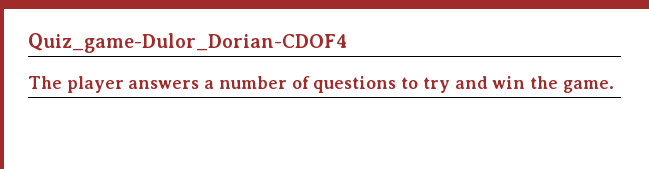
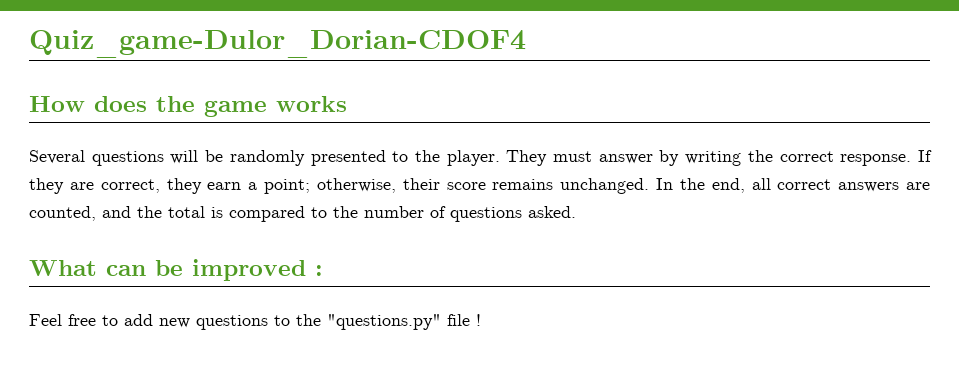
[28,76,614,93] The player answers a number of questions to try and win the game. -> [29,96,347,117] [29,150,933,166] [29,178,931,194] [29,206,576,222] [29,259,323,281] [29,314,481,330] How does the game works // Several questions will be randomly presented to the player. They must answer by writing the correct response. If they are correct, they earn a point; otherwise, their score remains unchanged. In the end, all correct answers are counted, and the total is compared to the number of questions asked. // What can be improved : // Feel free to add new questions to the "questions.py" file !

